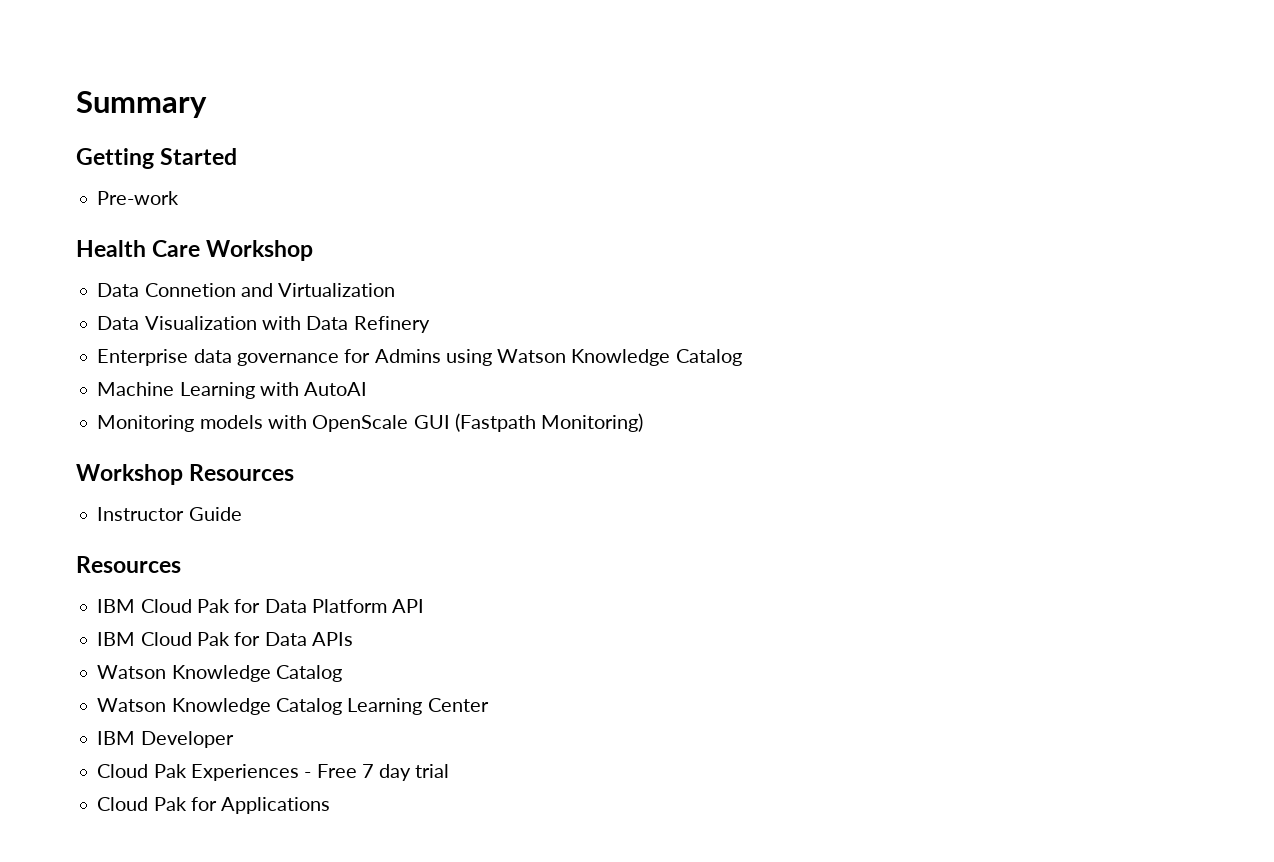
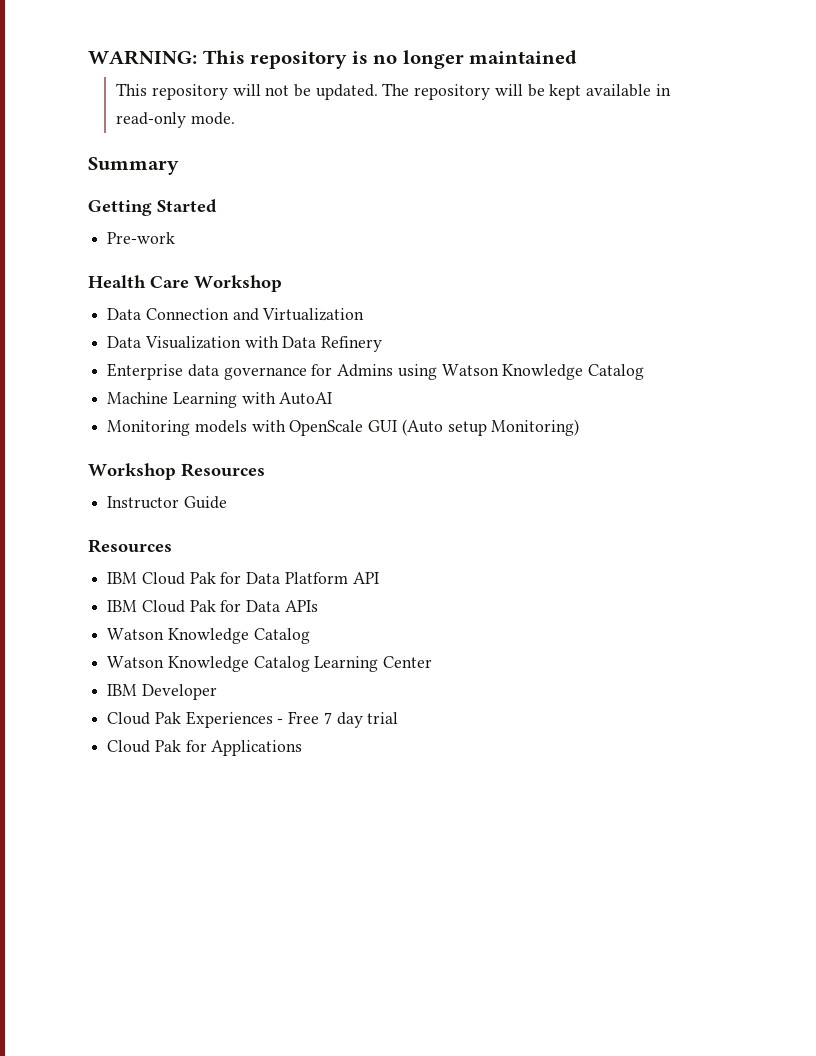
(76, 104) none -> [88,50,578,69] [116,83,671,100] [116,112,235,128] WARNING: This repository is no longer maintained // This repository will not be updated. The repository will be kept available in read-only mode. //
[144,283,236,297] Connetion -> [145,308,229,320] Connection
[454,413,536,432] (Fastpath -> [401,419,487,436] (Auto setup

